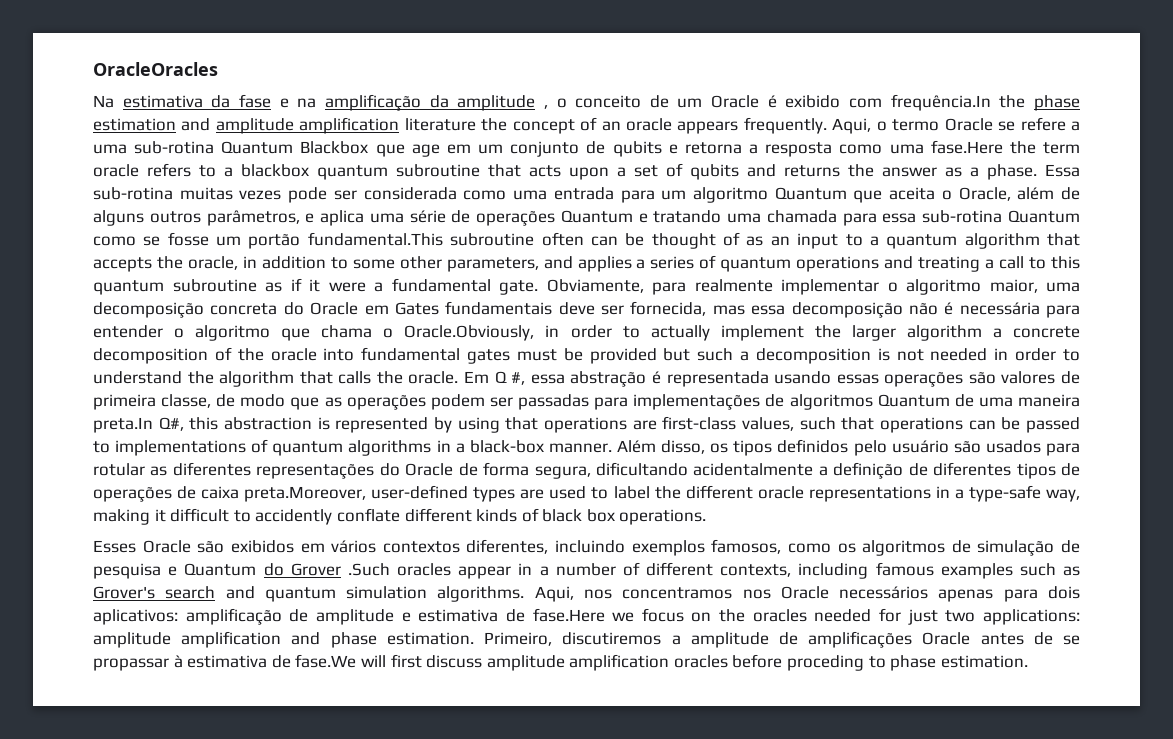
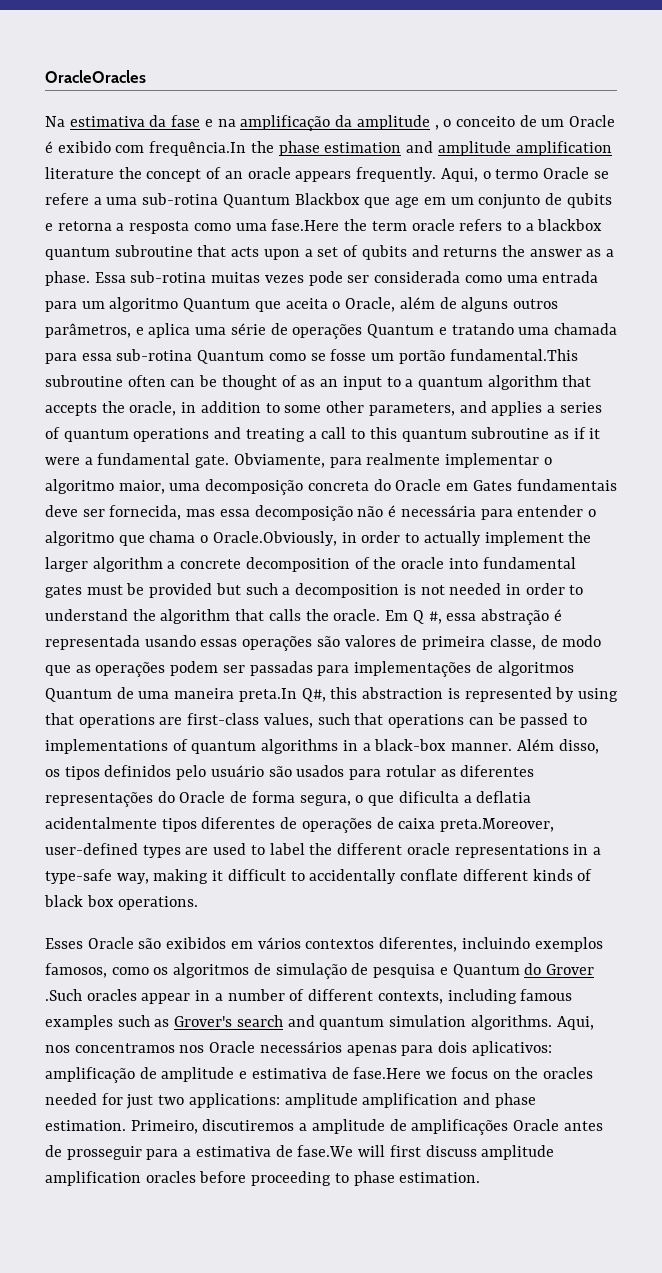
[595,462,1056,479] dificultando acidentalmente a definição de diferentes tipos -> [355,791,532,806] [45,817,276,832] o que dificulta a deflatia acidentalmente tipos diferentes
[255,509,333,525] accidently -> [309,869,397,884] accidentally
[1062,635,1080,645] [93,655,183,671] se propassar à -> [66,1146,192,1160] prosseguir para a
[787,655,865,671] proceding -> [251,1171,332,1186] proceeding

